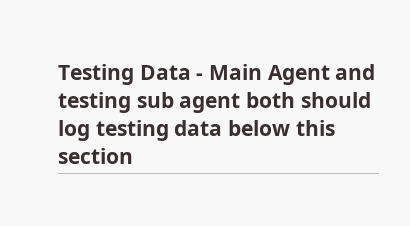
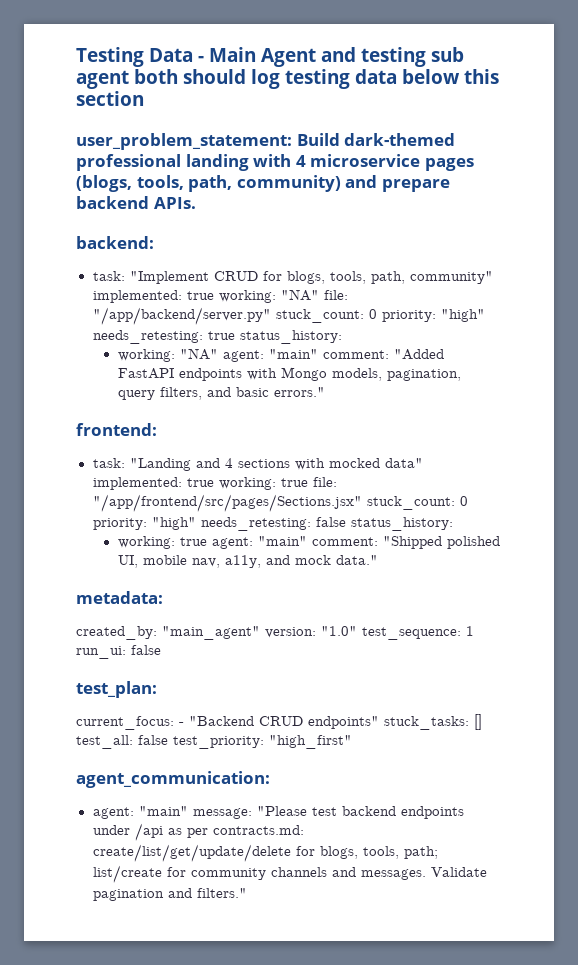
(133, 156) none -> [76,133,456,150] [76,154,474,171] [76,175,450,192] [76,196,196,209] [76,236,154,249] [92,271,493,284] [92,289,348,303] [92,307,485,325] [92,330,342,344] [117,348,444,362] [117,367,461,381] [117,387,325,400] [76,423,157,436] [92,458,423,471] [92,477,337,490] [92,494,468,512] [92,517,453,531] [117,536,500,549] [117,555,378,568] [76,591,163,604] [76,626,474,640] [76,645,161,659] [76,681,157,698] [76,714,482,730] [76,735,352,749] [76,771,270,788] [92,806,464,819] [92,823,304,841] [92,844,438,862] [92,865,487,883] [92,888,247,901] // user_problem_statement: Build dark-themed professional landing with 4 microservice pages (blogs, tools, path, community) and prepare backend APIs. // backend: // task: "Implement CRUD for blogs, tools, path, community" implemented: true working: "NA" file: "/app/backend/server.py" stuck_count: 0 priority: "high" needs_retesting: true status_history: // working: "NA" agent: "main" comment: "Added FastAPI endpoints with Mongo models, pagination, query filters, and basic errors." // frontend: // task: "Landing and 4 sections with mocked data" implemented: true working: true file: "/app/frontend/src/pages/Sections.jsx" stuck_count: 0 priority: "high" needs_retesting: false status_history: // working: true agent: "main" comment: "Shipped polished UI, mobile nav, a11y, and mock data." // metadata: // created_by: "main_agent" version: "1.0" test_sequence: 1 run_ui: false // test_plan: // current_focus: - "Backend CRUD endpoints" stuck_tasks: [] test_all: false test_priority: "high_first" // agent_communication: // agent: "main" message: "Please test backend endpoints under /api as per contracts.md: create/list/get/update/delete for blogs, tools, path; list/create for community channels and messages. Validate pagination and filters."

